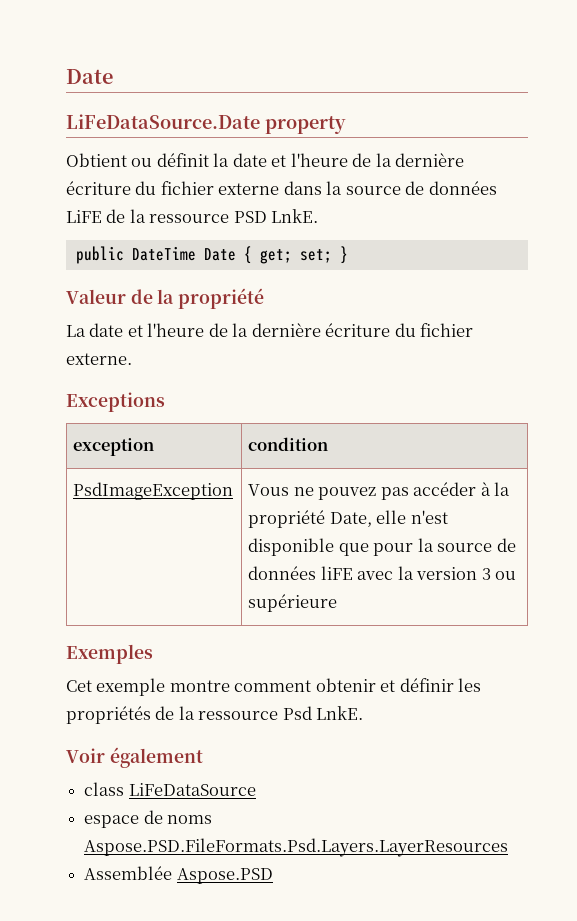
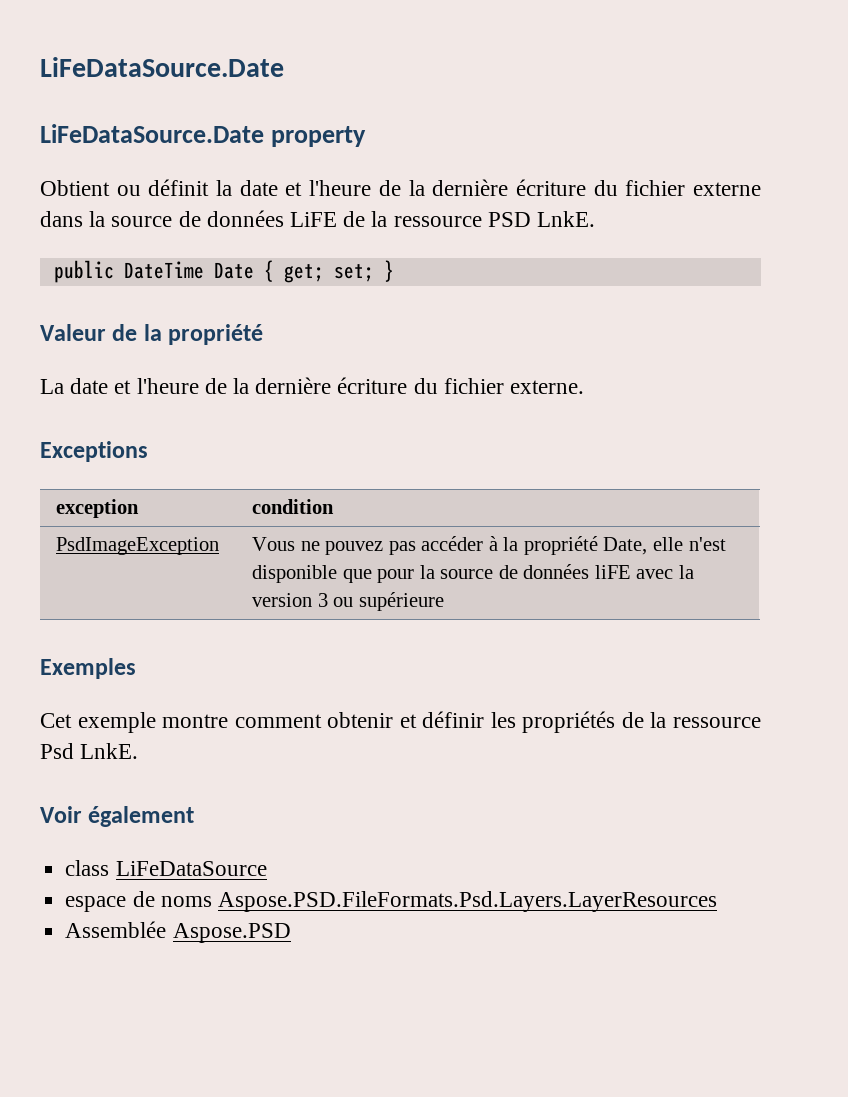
[66,69,113,84] Date -> [40,57,284,77] LiFeDataSource.Date

